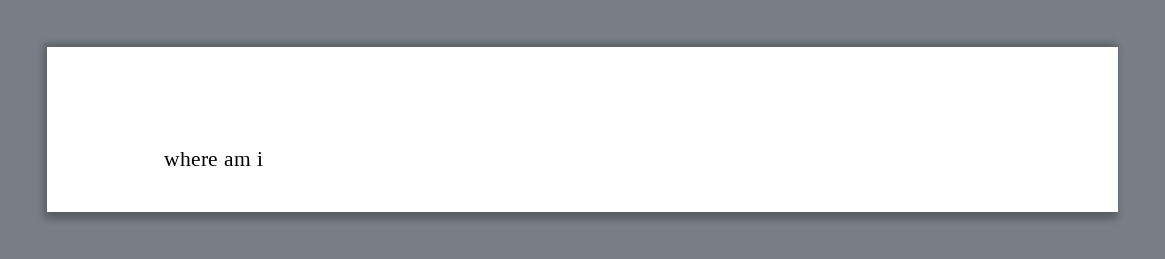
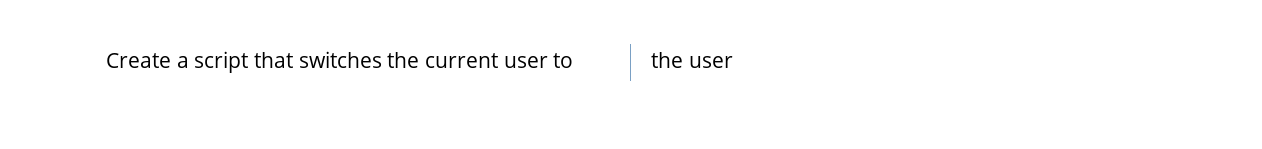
[164,152,263,166] where am i -> [106,51,733,73] Create a script that switches the current user to the user

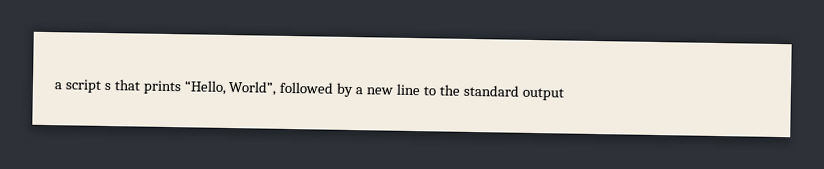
[106,53,171,68] Create -> (54, 86) none
[254,51,733,68] that switches the current user to the user -> [103,79,564,101] s that prints “Hello, World”, followed by a new line to the standard output

